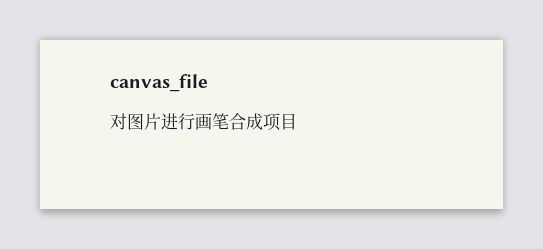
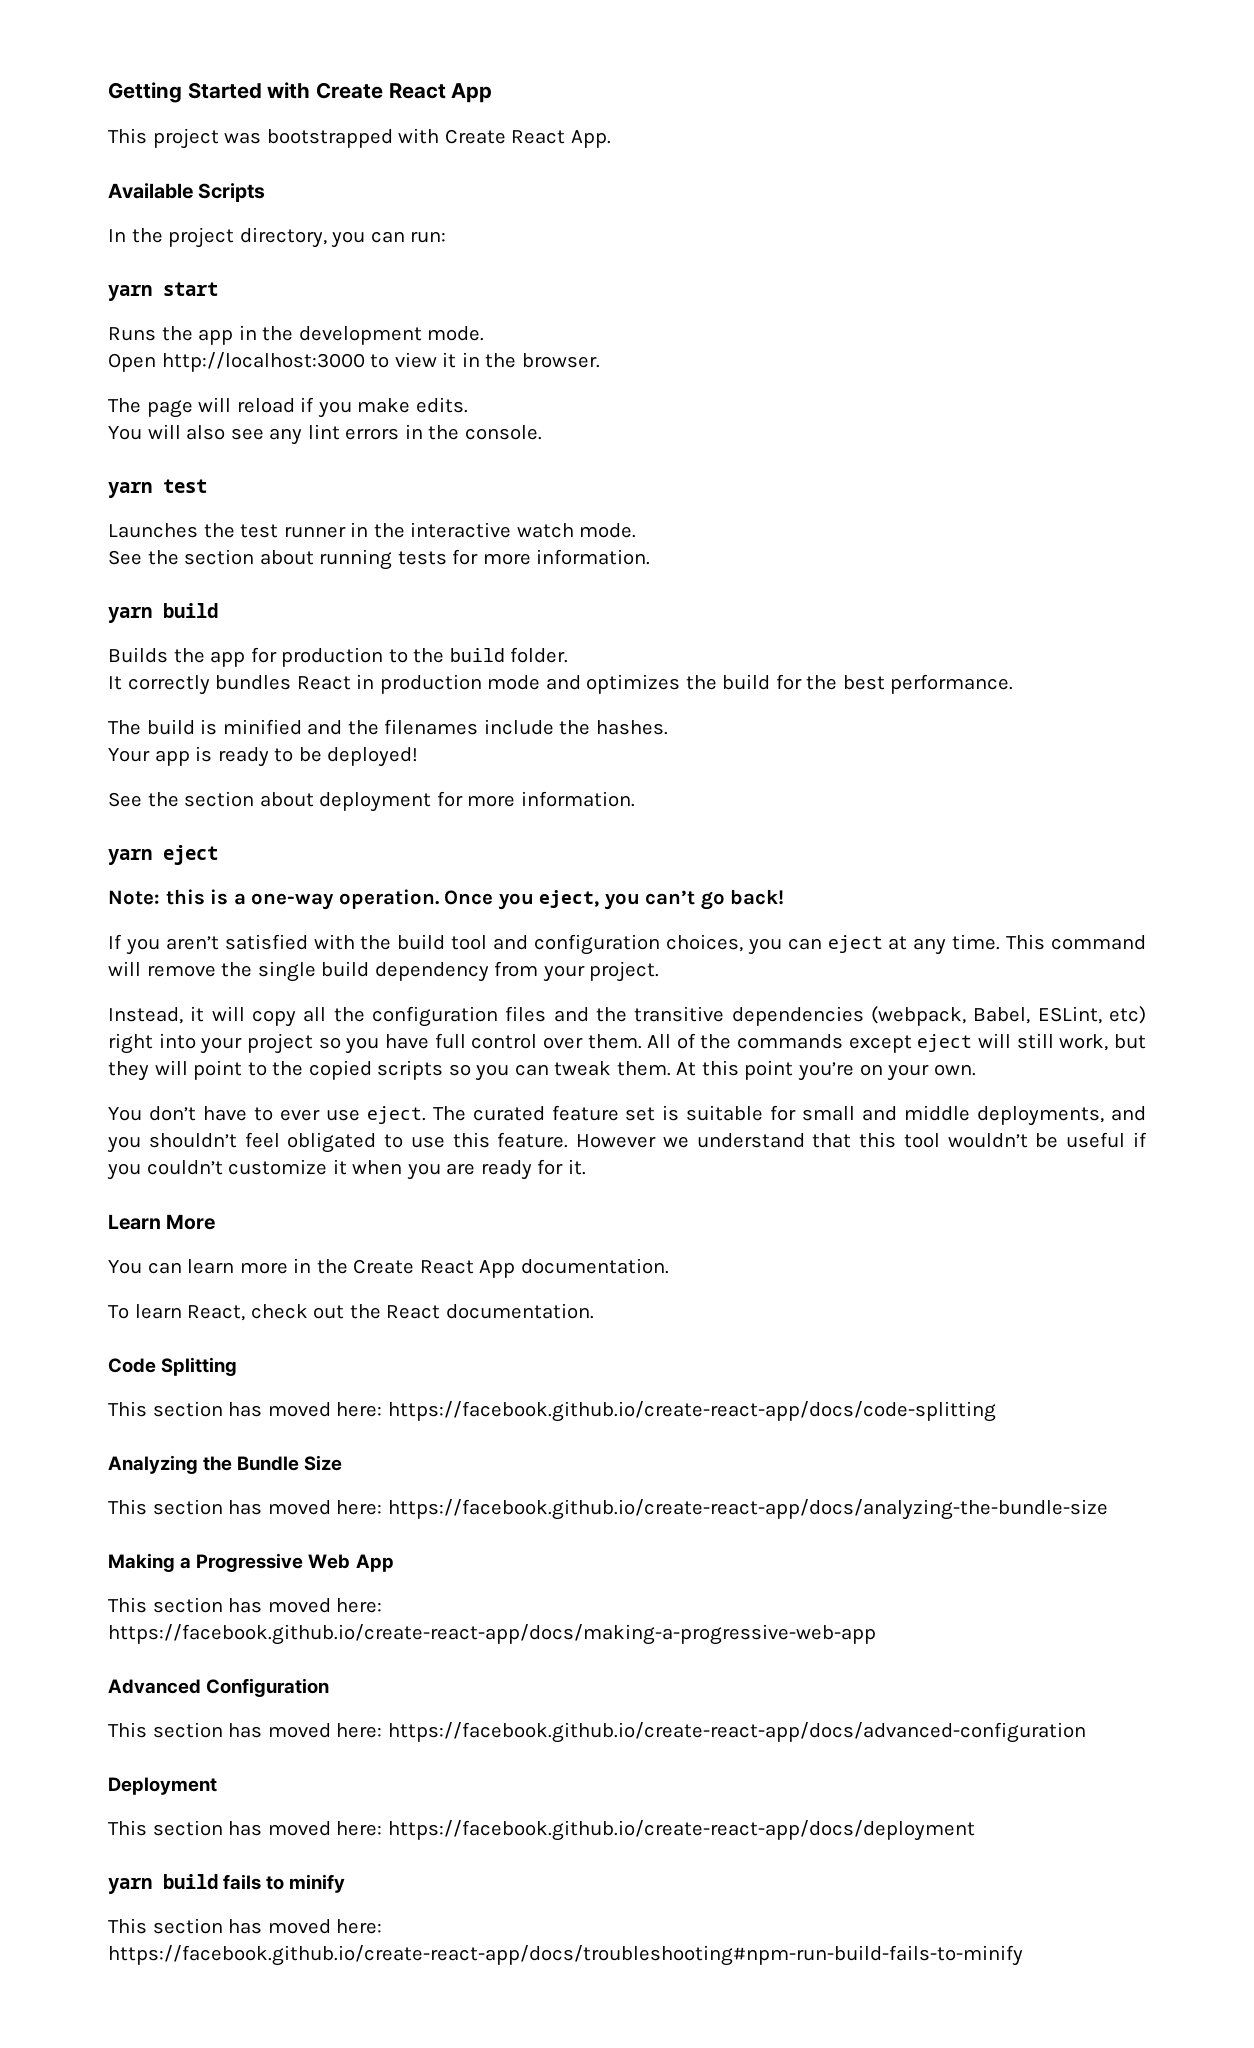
[110,74,208,92] [110,113,297,131] canvas_file // 对图片进行画笔合成项目 -> [108,82,493,103] [108,128,611,149] [108,183,266,202] [108,227,447,248] [108,282,218,301] [108,325,485,345] [108,352,600,372] [108,397,468,418] [108,424,542,445] [108,479,207,498] [108,522,637,538] [108,549,651,570] [108,603,218,623] [108,647,569,667] [108,674,1014,695] [108,719,668,735] [108,746,419,767] [108,791,635,812] [108,845,218,865] [108,889,785,910] [108,934,1147,955] [108,961,660,982] [108,1006,1147,1027] [108,1033,1146,1054] [108,1060,976,1081] [108,1105,1146,1126] [107,1132,1147,1153] [107,1159,586,1180] [108,1214,216,1230] [108,1258,669,1278] [108,1303,594,1321] [108,1357,238,1376] [108,1401,996,1422] [108,1455,343,1474] [108,1499,1108,1520] [108,1553,394,1572] [108,1597,383,1613] [108,1624,876,1645] [108,1678,330,1697] [108,1722,1086,1743] [108,1777,217,1795] [108,1820,975,1841] [108,1874,346,1894] [108,1918,383,1934] [108,1945,1023,1966] Getting Started with Create React App // This project was bootstrapped with Create React App. // Available Scripts // In the project directory, you can run: // yarn start // Runs the app in the development mode. // Open http://localhost:3000 to view it in the browser. // The page will reload if you make edits. // You will also see any lint errors in the console. // yarn test // Launches the test runner in the interactive watch mode. // See the section about running tests for more information. // yarn build // Builds the app for production to the build folder. // It correctly bundles React in production mode and optimizes the build for the best performance. // The build is minified and the filenames include the hashes. // Your app is ready to be deployed! // See the section about deployment for more information. // yarn eject // Note: this is a one-way operation. Once you eject, you can’t go back! // If you aren’t satisfied with the build tool and configuration choices, you can eject at any time. This command will remove the single build dependency from your project. // Instead, it will copy all the configuration files and the transitive dependencies (webpack, Babel, ESLint, etc) right into your project so you have full control over them. All of the commands except eject will still work, but they will point to the copied scripts so you can tweak them. At this point you’re on your own. // You don’t have to ever use eject. The curated feature set is suitable for small and middle deployments, and you shouldn’t feel obligated to use this feature. However we understand that this tool wouldn’t be useful if you couldn’t customize it when you are ready for it. // Learn More // You can learn more in the Create React App documentation. // To learn React, check out the React documentation. // Code Splitting // This section has moved here: https://facebook.github.io/create-react-app/docs/code-splitting // Analyzing the Bundle Size // This section has moved here: https://facebook.github.io/create-react-app/docs/analyzing-the-bundle-size // Making a Progressive Web App // This section has moved here: https://facebook.github.io/create-react-app/docs/making-a-progressive-web-app // Advanced Configuration // This section has moved here: https://facebook.github.io/create-react-app/docs/advanced-configuration // Deployment // This section has moved here: https://facebook.github.io/create-react-app/docs/deployment // yarn build fails to minify // This section has moved here: https://facebook.github.io/create-react-app/docs/troubleshooting#npm-run-build-fails-to-minify

